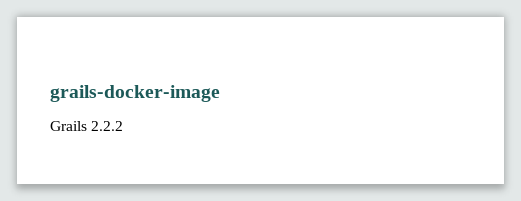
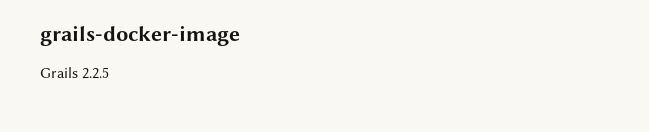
[91,121,124,131] 2.2.2 -> [82,67,110,79] 2.2.5

